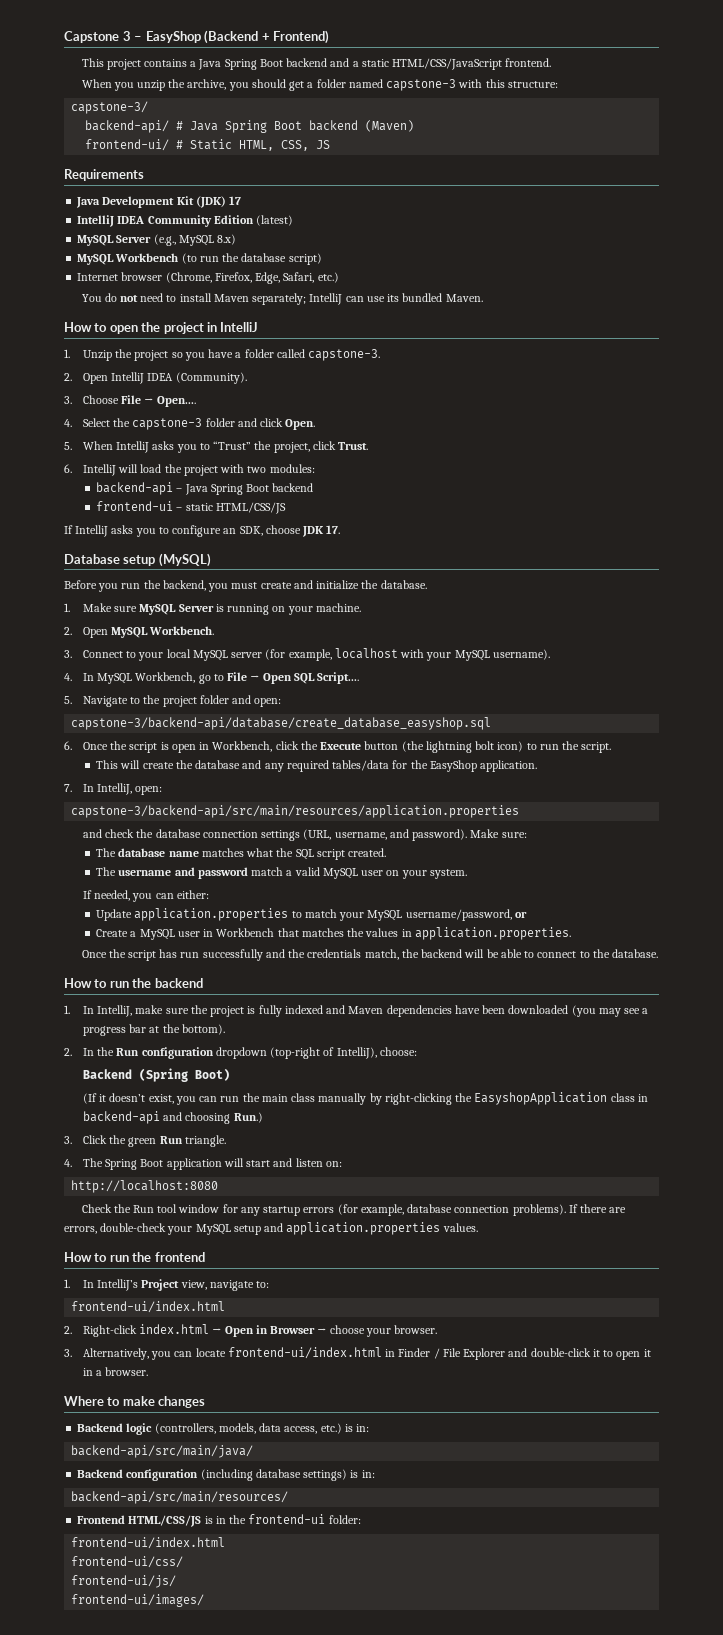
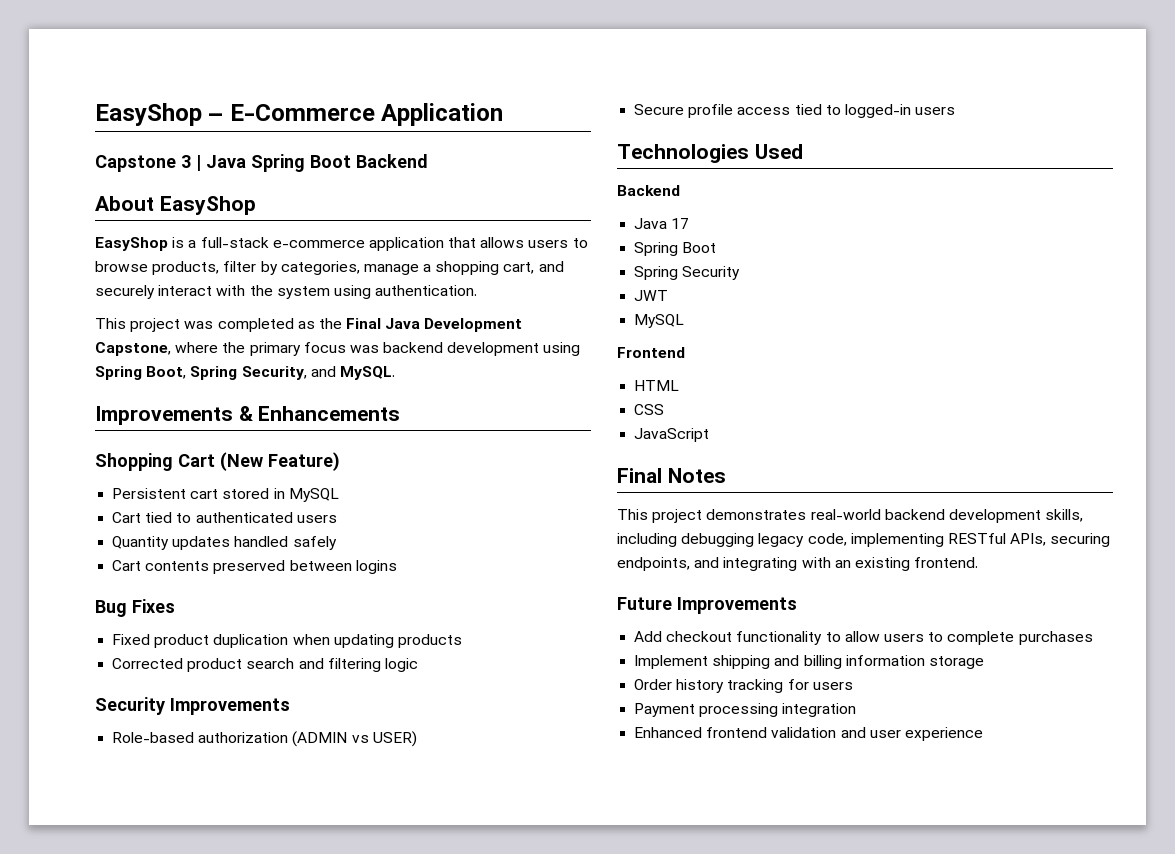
[64,30,330,44] [81,58,552,70] [81,79,558,91] [71,101,149,114] [85,120,415,133] [85,139,331,151] [64,169,144,181] [76,196,242,208] [77,215,294,227] [77,234,237,246] [77,253,322,265] [77,272,339,284] [81,293,483,305] [64,322,259,334] [64,349,381,361] [64,372,247,384] [64,395,196,407] [64,418,316,430] [64,441,369,453] [64,464,315,476] [96,482,314,495] [96,501,286,514] [64,525,341,537] [64,553,211,567] [64,580,427,592] [64,603,361,615] [64,626,215,638] [64,648,550,661] [64,672,360,684] [64,695,282,707] [71,717,492,730] [64,741,612,753] [96,760,538,772] [64,783,163,795] [71,805,520,818] [83,829,527,841] [96,848,387,860] [96,867,467,879] [83,890,209,902] [96,908,527,921] [96,927,571,940] [81,949,659,961] [64,978,203,988] [64,1005,649,1017] [83,1024,225,1036] [64,1047,417,1059] [83,1068,231,1082] [83,1092,648,1105] [83,1111,263,1124] [64,1135,226,1147] [64,1158,342,1170] [71,1180,219,1193] [81,1204,627,1216] [64,1222,478,1235] [64,1252,205,1262] [64,1279,270,1291] [71,1301,226,1313] [64,1324,438,1337] [64,1347,651,1360] [83,1367,149,1376] [64,1396,206,1408] [77,1423,370,1435] [71,1445,254,1458] [77,1469,375,1481] [71,1491,289,1504] [77,1514,361,1527] [71,1537,226,1549] [71,1556,184,1568] [71,1575,177,1588] [71,1594,205,1607] Capstone 3 – EasyShop (Backend + Frontend) // This project contains a Java Spring Boot backend and a static HTML/CSS/JavaScript frontend. // When you unzip the archive, you should get a folder named capstone-3 with this structure: // capstone-3/ // backend-api/ # Java Spring Boot backend (Maven) // frontend-ui/ # Static HTML, CSS, JS // Requirements // Java Development Kit (JDK) 17 // IntelliJ IDEA Community Edition (latest) // MySQL Server (e.g., MySQL 8.x) // MySQL Workbench (to run the database script) // Internet browser (Chrome, Firefox, Edge, Safari, etc.) // You do not need to install Maven separately; IntelliJ can use its bundled Maven. // How to open the project in IntelliJ // 1. Unzip the project so you have a folder called capstone-3. // 2. Open IntelliJ IDEA (Community). // 3. Choose File → Open.... // 4. Select the capstone-3 folder and click Open. // 5. When IntelliJ asks you to “Trust” the project, click Trust. // 6. IntelliJ will load the project with two modules: // backend-api – Java Spring Boot backend // frontend-ui – static HTML/CSS/JS // If IntelliJ asks you to configure an SDK, choose JDK 17. // Database setup (MySQL) // Before you run the backend, you must create and initialize the database. // 1. Make sure MySQL Server is running on your machine. // 2. Open MySQL Workbench. // 3. Connect to your local MySQL server (for example, localhost with your MySQL username). // 4. In MySQL Workbench, go to File → Open SQL Script.... // 5. Navigate to the project folder and open: // capstone-3/backend-api/database/create_database_easyshop.sql // 6. Once the script is open in Workbench, click the Execute button (the lightning bolt icon) to run the script. // This will create the database and any required tables/data for the EasyShop application. // 7. In IntelliJ, open: // capstone-3/backend-api/src/main/resources/application.properties // and check the database connection settings (URL, username, and password). Make sure: // The database name matches what the SQL script created. // The username and password match a valid MySQL user on your system. // If needed, you can either: // Update application.properties to match your MySQL username/password, or // Create a MySQL user in Workbench that matches the values in application.properties. // Once the script has run successfully and the credentials match, the backend will be able to connect to the database. // How to run the backend // 1. In IntelliJ, make sure the project is fully indexed and Maven dependencies have been downloaded (you may see a progress bar at the bottom). // 2. In the Run configuration dropdown (top-right of IntelliJ), choose: // Backend (Spring Boot) // (If it doesn’t exist, you can run the main class manually by right-clicking the EasyshopApplication class in backend-api and choosing Run.) // 3. Click the green Run triangle. // 4. The Spring Boot application will start and listen on: // http://localhost:8080 // Check the Run tool window for any startup errors (for example, database connection problems). If there are errors, double-check your MySQL setup and application.properties values. // How to run the frontend // 1. In IntelliJ’s Project view, navigate to: // frontend-ui/index.html // 2. Right-click index.html → Open in Browser → choose your browser. // 3. Alternatively, you can locate frontend-ui/index.html in Finder / File Explorer and double-click it to open it in a browser. // Where to make changes // Backend logic (controllers, models, data access, etc.) is in: // backend-api/src/main/java/ // Backend configuration (including database settings) is in: // backend-api/src/main/resources/ // Frontend HTML/CSS/JS is in the frontend-ui folder: // frontend-ui/index.html // frontend-ui/css/ // frontend-ui/js/ // frontend-ui/images/ -> [95,103,504,126] [95,154,428,172] [95,196,256,215] [95,237,588,251] [95,261,564,275] [95,285,478,299] [95,318,523,332] [95,342,581,356] [95,366,395,380] [95,406,401,425] [95,452,340,471] [112,488,339,502] [112,512,337,523] [112,536,337,550] [112,560,397,574] [95,599,175,617] [112,634,462,648] [112,658,418,672] [95,697,290,715] [112,731,417,747] [634,104,956,118] [617,144,803,163] [617,185,680,196] [634,218,690,229] [634,242,717,256] [634,266,741,280] [634,290,669,301] [634,314,685,328] [617,347,685,358] [634,380,680,391] [634,404,665,415] [634,428,710,442] [617,468,726,483] [617,509,1084,523] [617,533,1111,547] [617,557,979,571] [617,597,797,614] [634,631,1093,645] [634,655,984,669] [634,679,853,693] [634,703,857,717] [634,727,983,741] EasyShop – E-Commerce Application // Capstone 3 | Java Spring Boot Backend // About EasyShop // EasyShop is a full-stack e-commerce application that allows users to browse products, filter by categories, manage a shopping cart, and securely interact with the system using authentication. // This project was completed as the Final Java Development Capstone, where the primary focus was backend development using Spring Boot, Spring Security, and MySQL. // Improvements & Enhancements // Shopping Cart (New Feature) // Persistent cart stored in MySQL // Cart tied to authenticated users // Quantity updates handled safely // Cart contents preserved between logins // Bug Fixes // Fixed product duplication when updating products // Corrected product search and filtering logic // Security Improvements // Role-based authorization (ADMIN vs USER) // Secure profile access tied to logged-in users // Technologies Used // Backend // Java 17 // Spring Boot // Spring Security // JWT // MySQL // Frontend // HTML // CSS // JavaScript // Final Notes // This project demonstrates real-world backend development skills, including debugging legacy code, implementing RESTful APIs, securing endpoints, and integrating with an existing frontend. // Future Improvements // Add checkout functionality to allow users to complete purchases // Implement shipping and billing information storage // Order history tracking for users // Payment processing integration // Enhanced frontend validation and user experience

